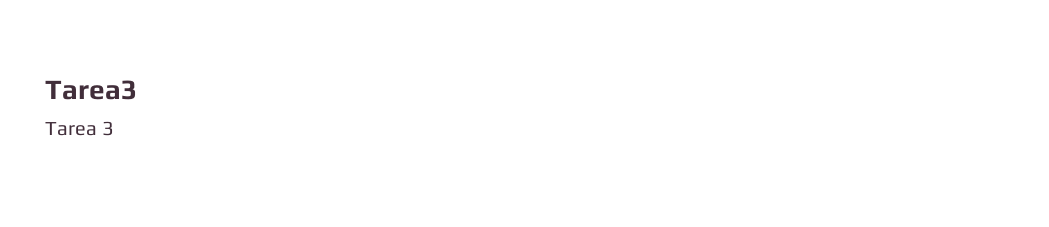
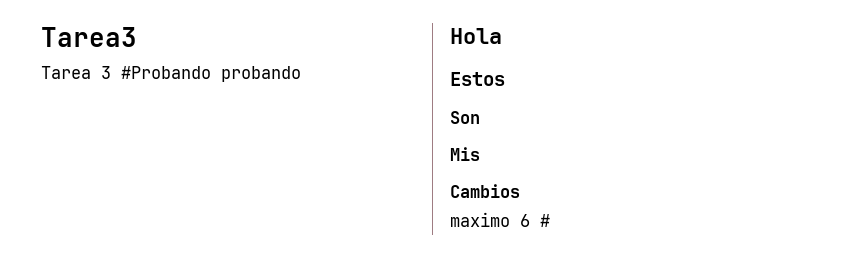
(115, 128) none -> [121,66,301,82] [450,28,502,44] [450,72,505,86] [450,111,480,124] [450,147,480,161] [450,184,520,198] [450,212,550,227] #Probando probando // Hola // Estos // Son // Mis // Cambios // maximo 6 #

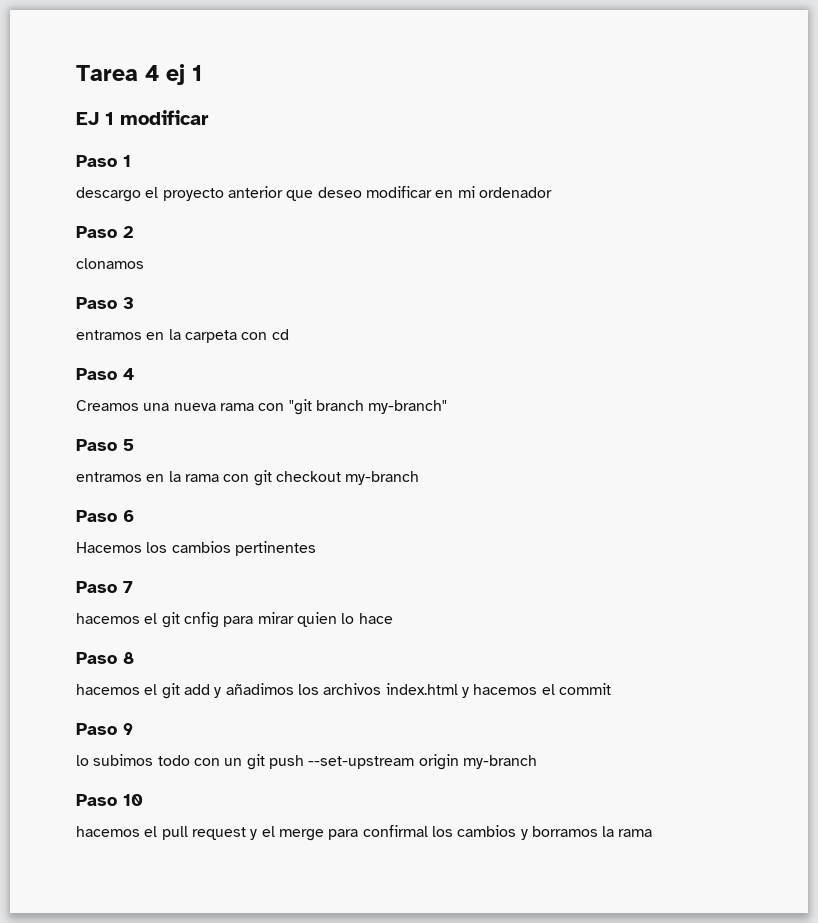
[41,27,137,47] [41,66,301,82] [450,28,502,44] [450,72,505,86] [450,111,480,124] [450,147,480,161] [450,184,520,198] [450,212,550,227] Tarea3 // Tarea 3 #Probando probando // Hola // Estos // Son // Mis // Cambios // maximo 6 # -> [76,64,202,85] [76,110,209,125] [76,155,131,167] [76,186,552,202] [76,226,134,238] [76,258,144,269] [76,297,134,309] [76,329,289,343] [76,368,134,380] [76,399,448,415] [76,439,134,451] [76,470,420,486] [76,510,134,522] [76,541,316,556] [76,581,133,593] [76,612,393,628] [76,652,134,664] [76,683,611,699] [76,723,133,735] [76,754,537,770] [76,794,143,806] [76,825,653,841] Tarea 4 ej 1 // EJ 1 modificar // Paso 1 // descargo el proyecto anterior que deseo modificar en mi ordenador // Paso 2 // clonamos // Paso 3 // entramos en la carpeta con cd // Paso 4 // Creamos una nueva rama con "git branch my-branch" // Paso 5 // entramos en la rama con git checkout my-branch // Paso 6 // Hacemos los cambios pertinentes // Paso 7 // hacemos el git cnfig para mirar quien lo hace // Paso 8 // hacemos el git add y añadimos los archivos index.html y hacemos el commit // Paso 9 // lo subimos todo con un git push --set-upstream origin my-branch // Paso 10 // hacemos el pull request y el merge para confirmal los cambios y borramos la rama

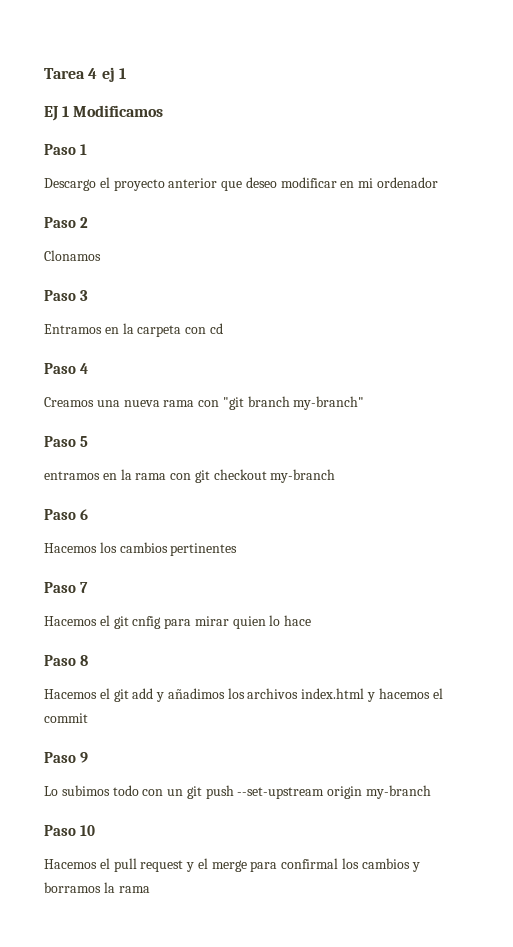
[120,110,209,125] modificar -> [73,105,164,117] Modificamos
[76,187,141,202] descargo -> [44,178,96,191] Descargo
[76,258,144,269] clonamos -> [44,250,101,261] Clonamos
[76,330,142,340] entramos -> [44,324,102,334] Entramos
[76,613,140,624] hacemos -> [44,616,97,626] Hacemos
[76,684,140,695] hacemos -> [44,689,97,699] Hacemos
[76,755,89,766] lo -> [44,786,58,796] Lo
[76,826,140,837] hacemos -> [44,859,97,869] Hacemos

